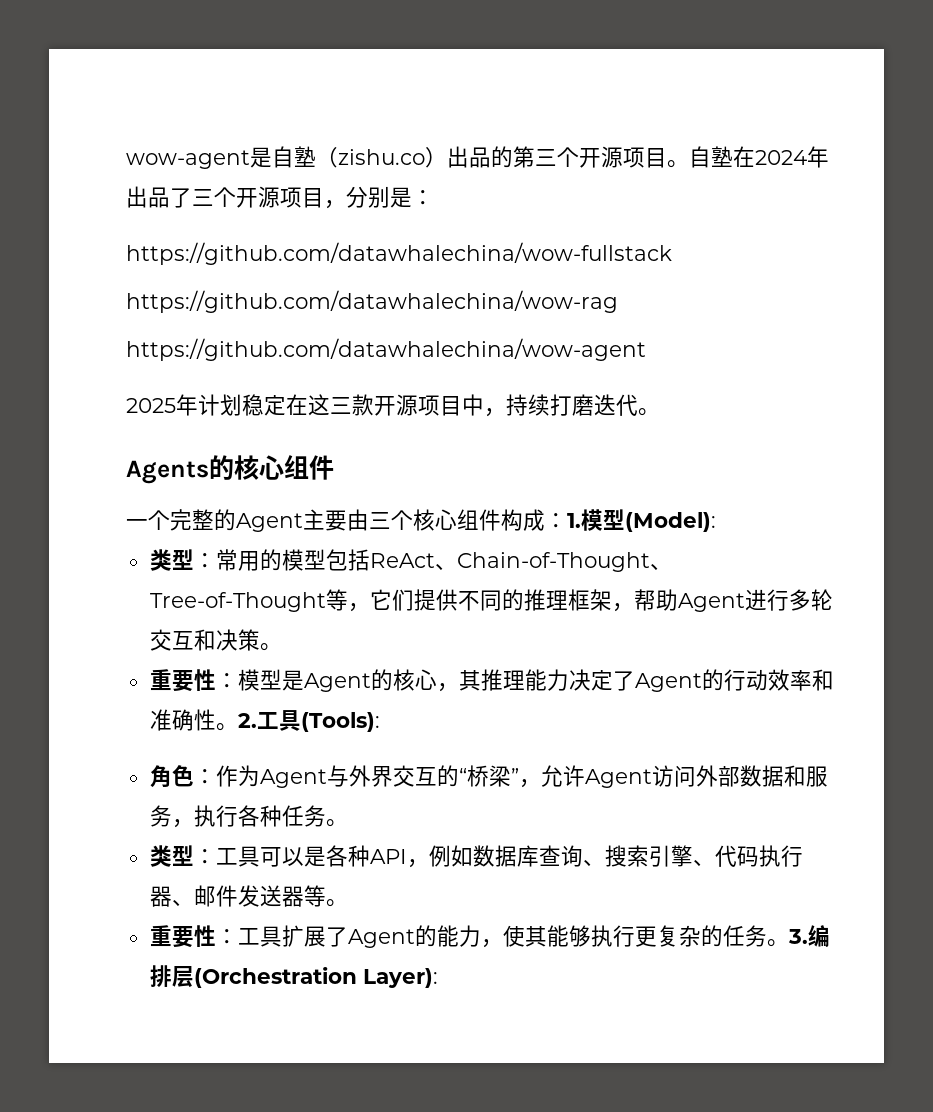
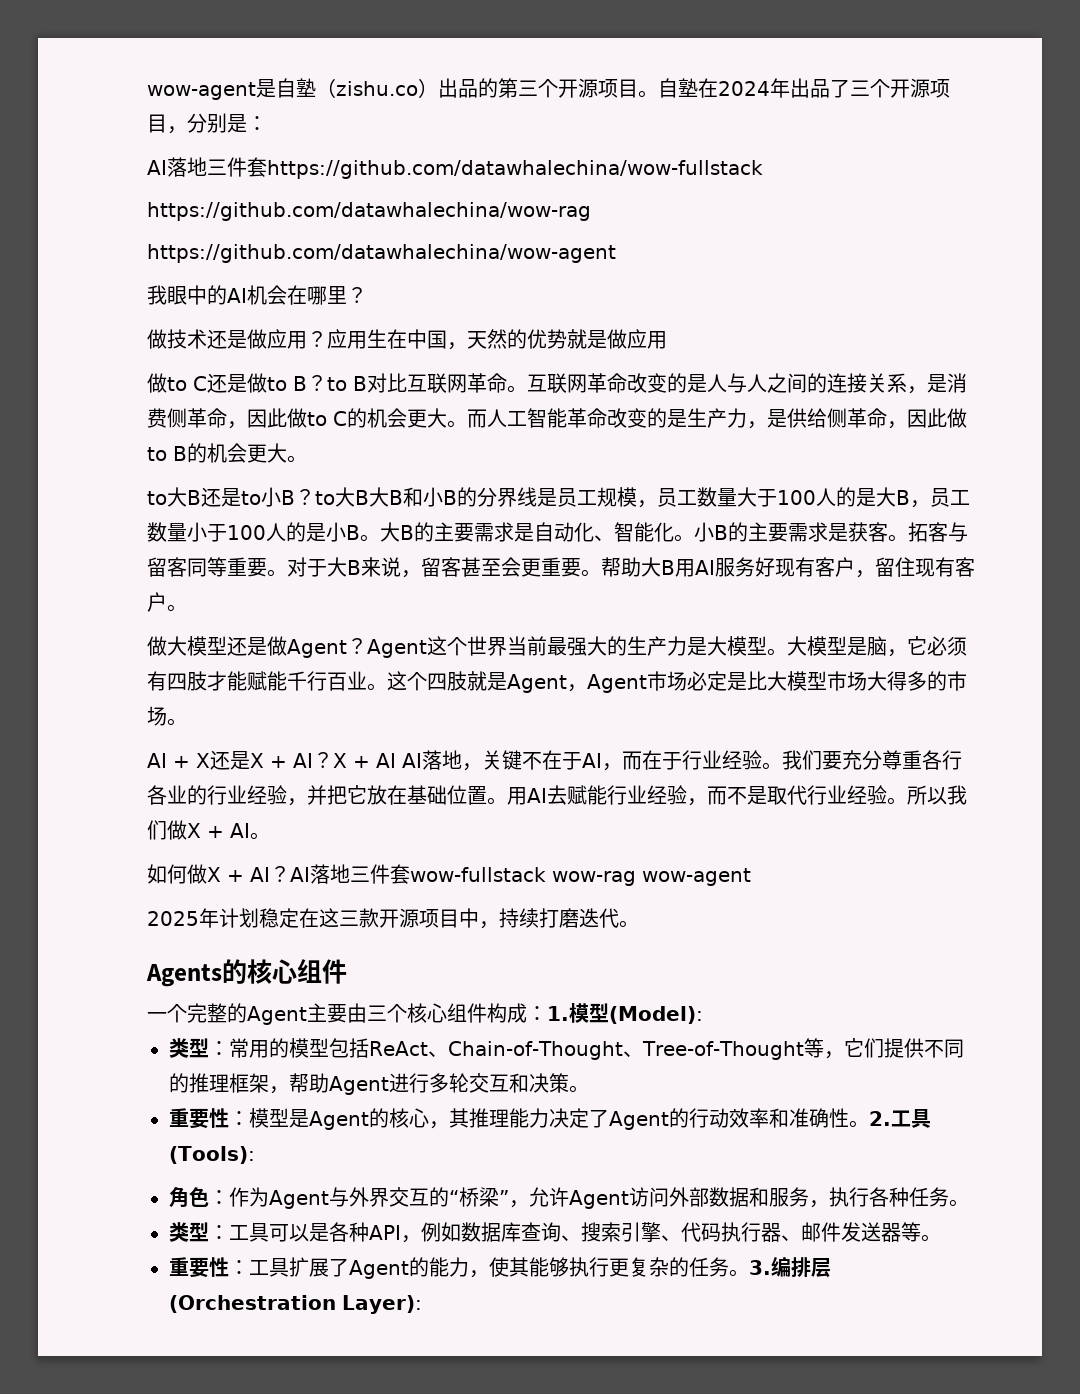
(434, 197) none -> [147,157,267,177] AI落地三件套
(646, 349) none -> [147,285,367,305] [147,329,667,350] [147,373,967,394] [147,408,967,429] [147,443,307,463] [147,487,970,508] [147,522,968,542] [147,557,975,578] [147,592,187,612] [147,636,967,658] [147,671,967,693] [147,706,187,726] [147,750,962,771] [147,785,967,806] [147,820,270,840] [147,864,751,886] // 我眼中的AI机会在哪里？ // 做技术还是做应用？应用生在中国，天然的优势就是做应用 // 做to C还是做to B？to B对比互联网革命。互联网革命改变的是人与人之间的连接关系，是消费侧革命，因此做to C的机会更大。而人工智能革命改变的是生产力，是供给侧革命，因此做to B的机会更大。 // to大B还是to小B？to大B大B和小B的分界线是员工规模，员工数量大于100人的是大B，员工数量小于100人的是小B。大B的主要需求是自动化、智能化。小B的主要需求是获客。拓客与留客同等重要。对于大B来说，留客甚至会更重要。帮助大B用AI服务好现有客户，留住现有客户。 // 做大模型还是做Agent？Agent这个世界当前最强大的生产力是大模型。大模型是脑，它必须有四肢才能赋能千行百业。这个四肢就是Agent，Agent市场必定是比大模型市场大得多的市场。 // AI + X还是X + AI？X + AI AI落地，关键不在于AI，而在于行业经验。我们要充分尊重各行各业的行业经验，并把它放在基础位置。用AI去赋能行业经验，而不是取代行业经验。所以我们做X + AI。 // 如何做X + AI？AI落地三件套wow-fullstack wow-rag wow-agent

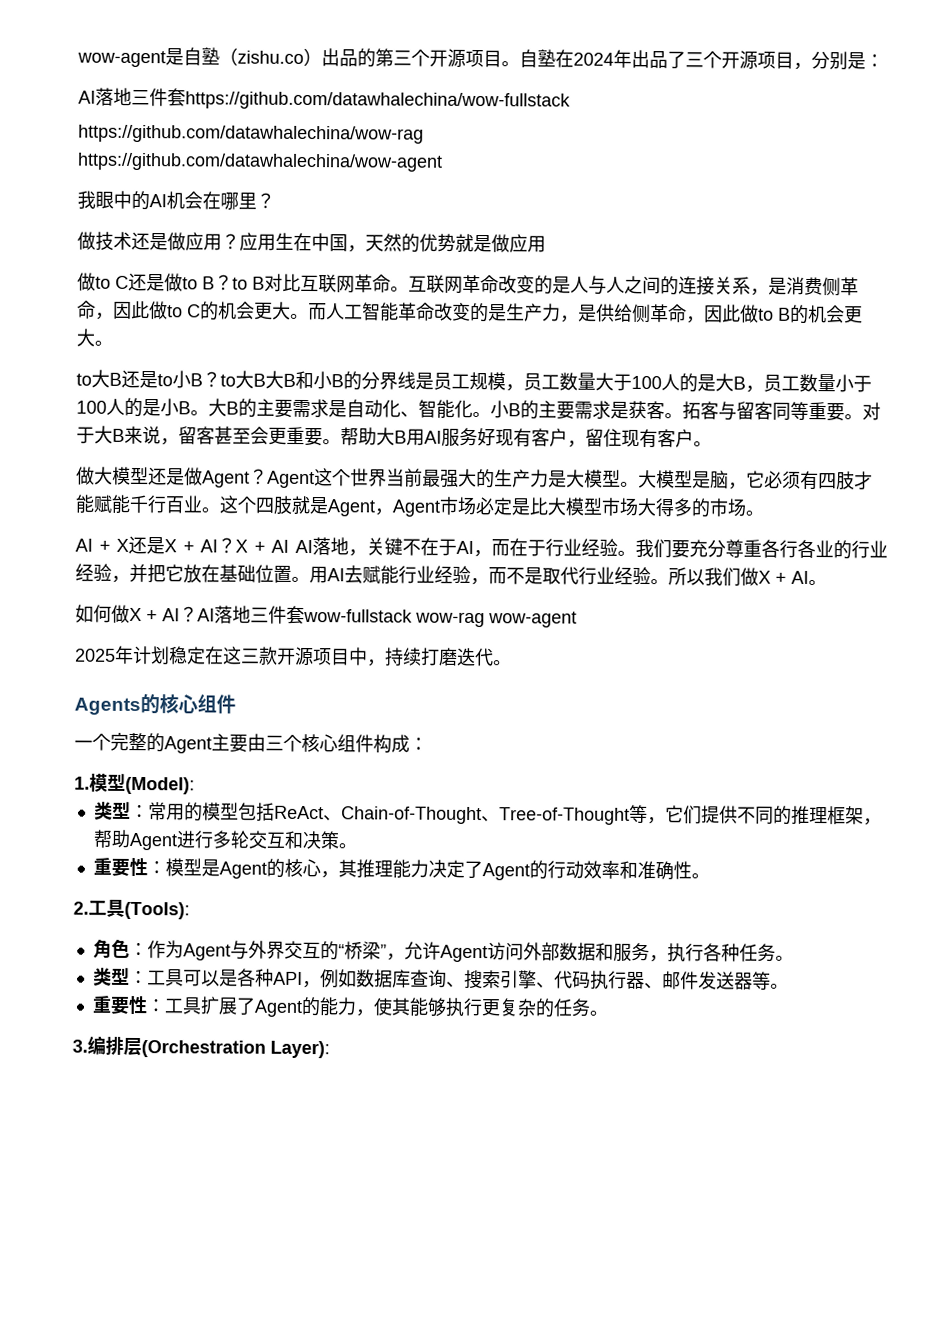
(547, 1013) none -> (428, 744) //
(869, 1124) none -> (710, 876) //
(749, 1273) none -> (608, 1013) //

